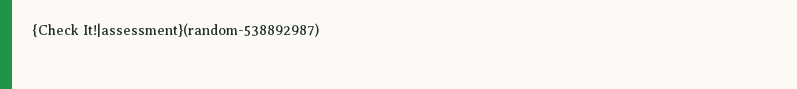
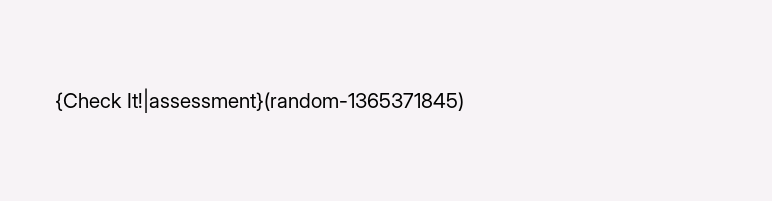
[83,23,319,37] It!|assessment}(random-538892987) -> [126,88,464,113] It!|assessment}(random-1365371845)

